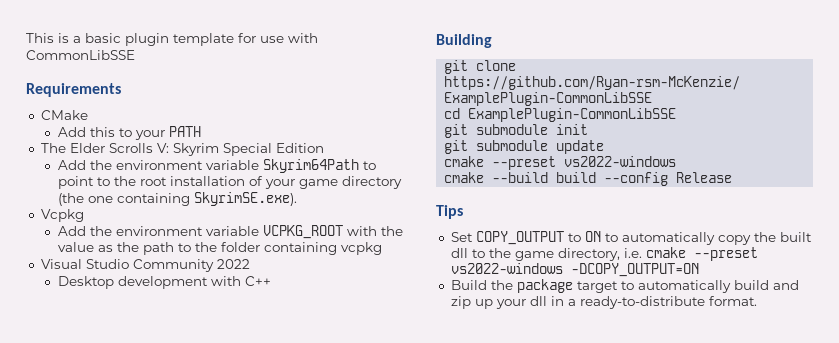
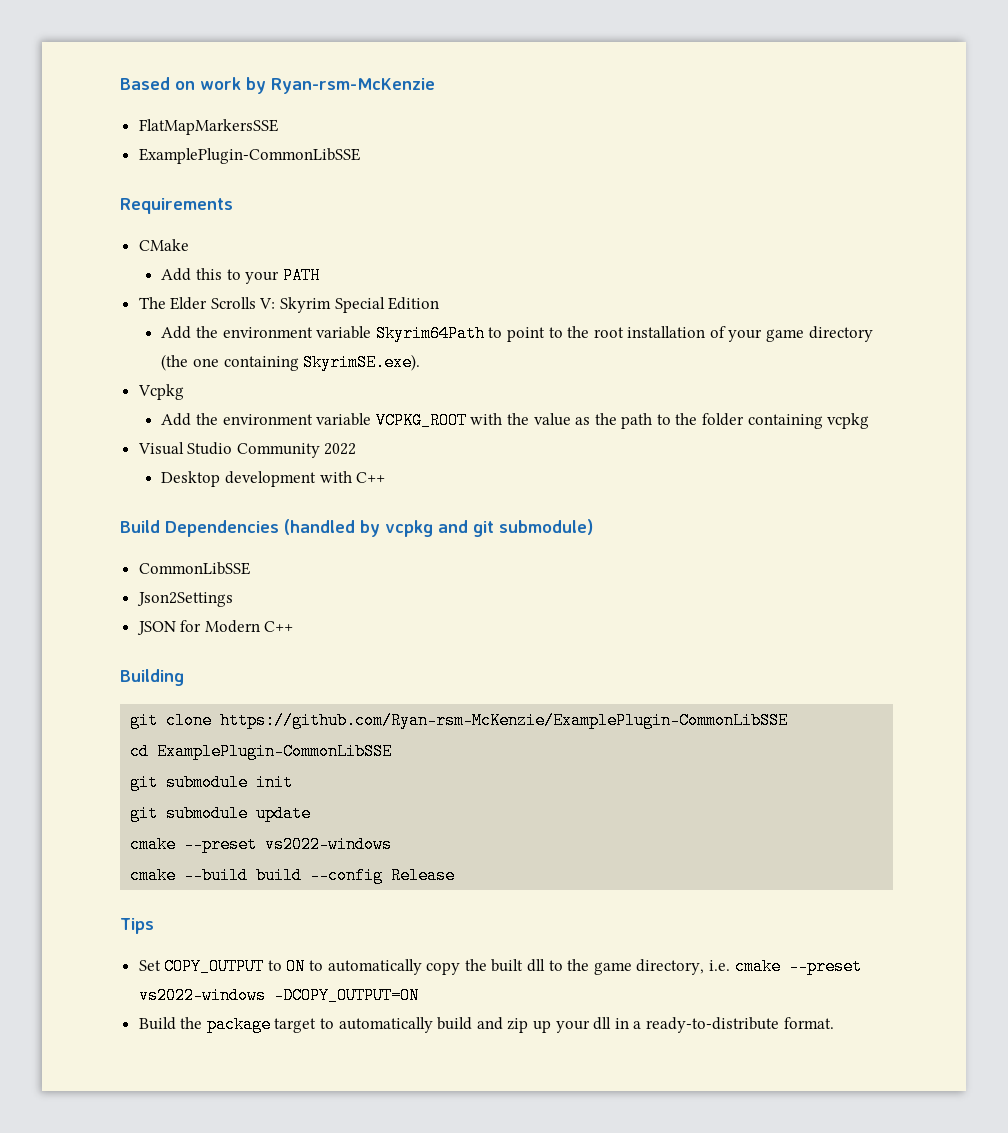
[26,33,318,46] [26,50,135,60] This is a basic plugin template for use with CommonLibSSE -> [120,77,435,94] [138,119,278,135] [138,148,360,164] Based on work by Ryan-rsm-McKenzie // FlatMapMarkersSSE // ExamplePlugin-CommonLibSSE
(271, 281) none -> [120,519,593,537] [138,562,250,575] [136,592,233,607] [136,620,294,635] // Build Dependencies (handled by vcpkg and git submodule) // CommonLibSSE // Json2Settings // JSON for Modern C++

